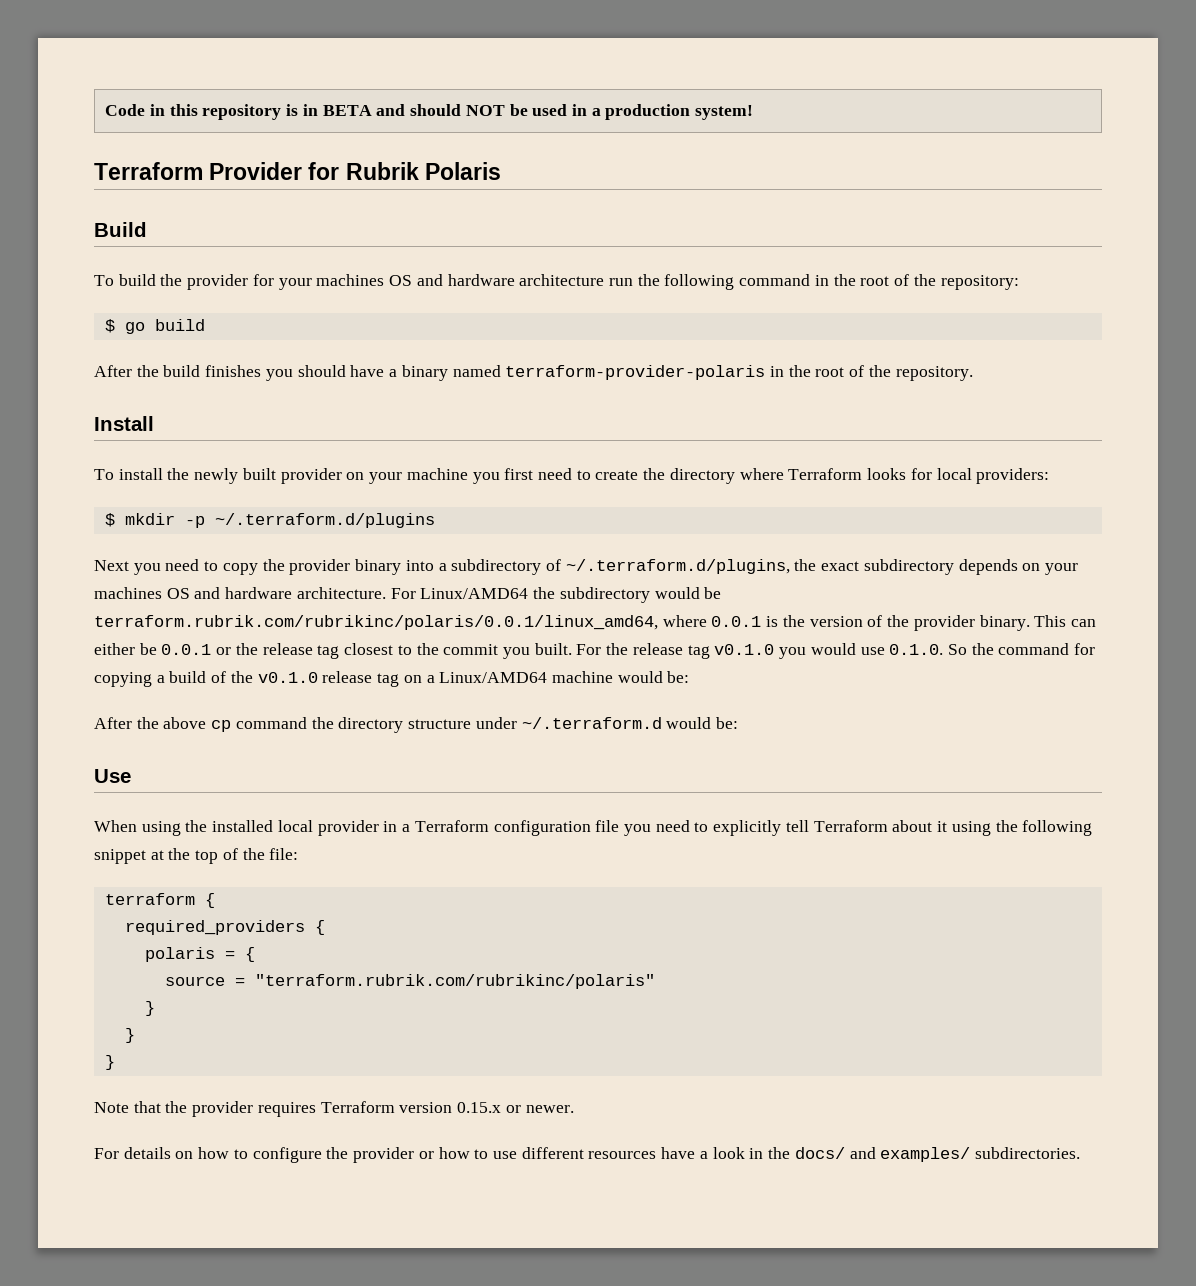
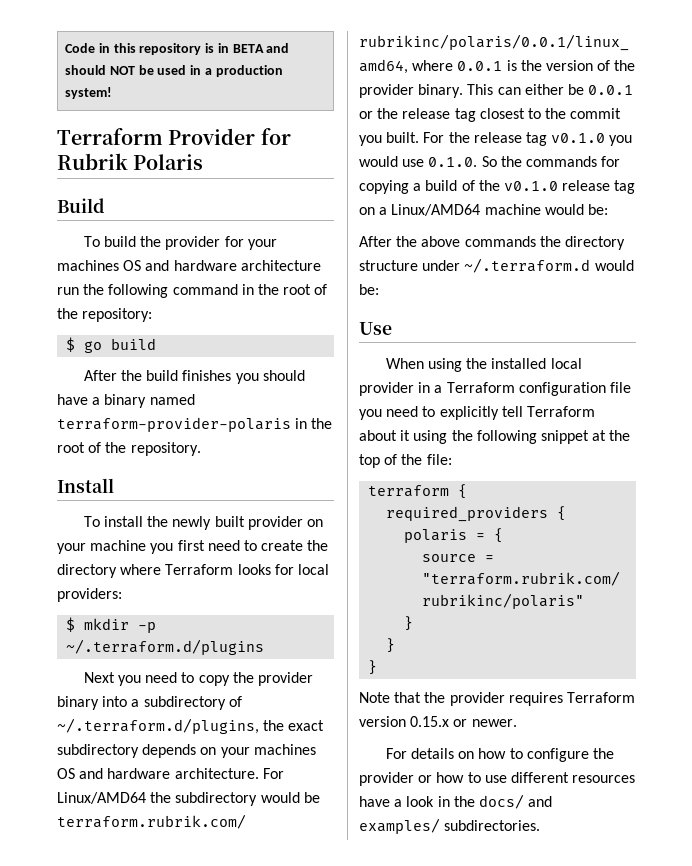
[998,643,1070,655] command -> [525,156,597,167] commands
[211,717,307,732] cp command -> [464,236,536,247] commands

